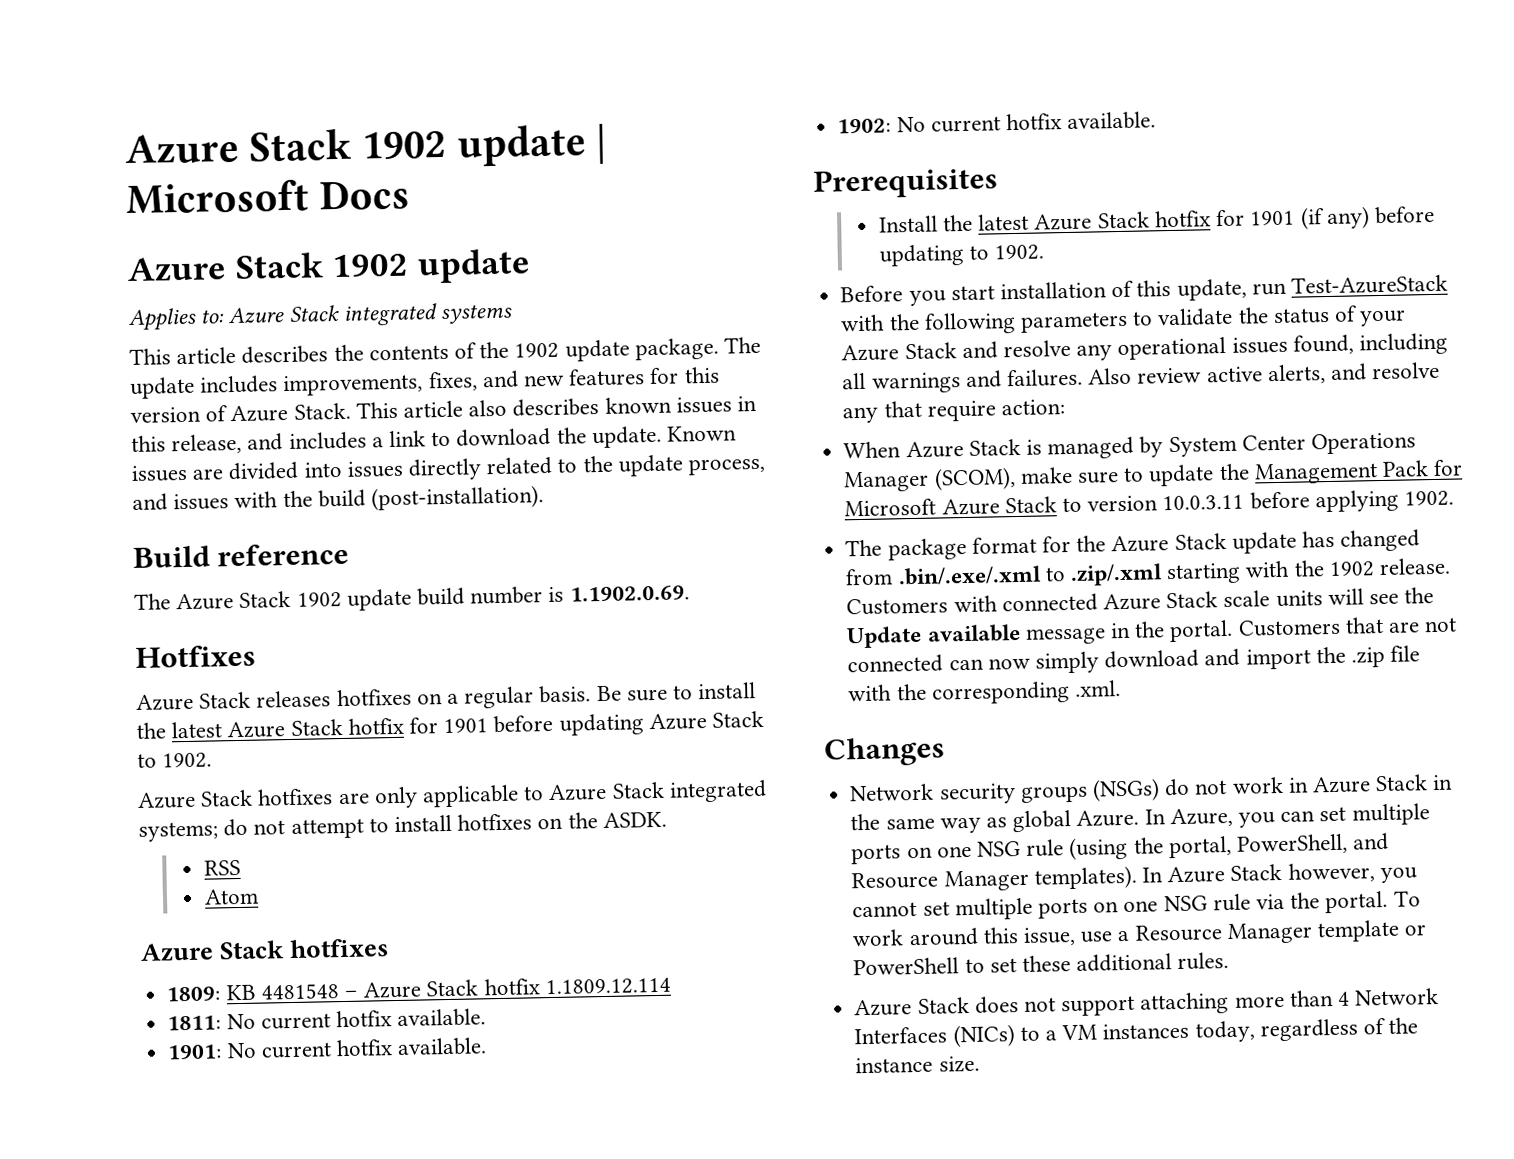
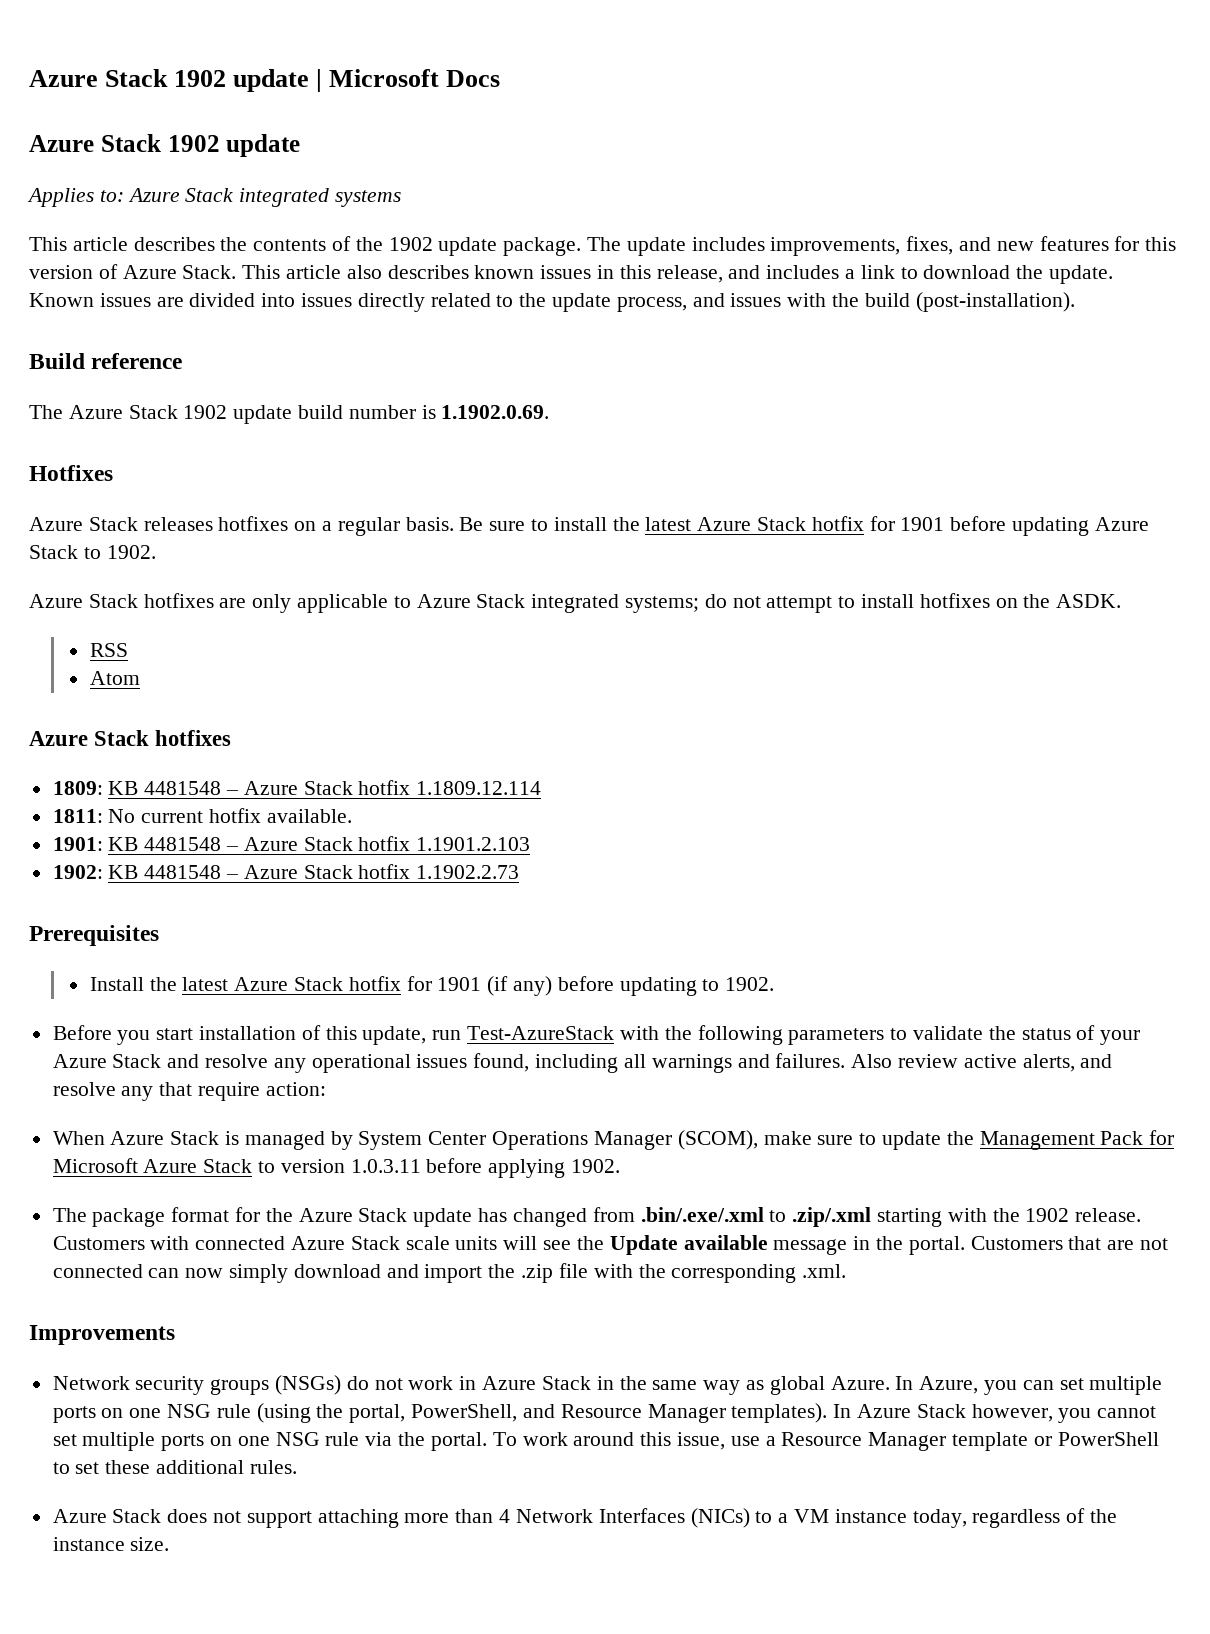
[226,1037,488,1059] [837,111,1157,134] No current hotfix available. // 1902: No current hotfix available. -> [108,836,531,851] [52,864,520,879] KB 4481548 – Azure Stack hotfix 1.1901.2.103 // 1902: KB 4481548 – Azure Stack hotfix 1.1902.2.73
[1162,494,1245,511] 10.0.3.11 -> [350,1159,421,1173] 1.0.3.11
[824,736,945,767] Changes -> [29,1325,175,1345] Improvements
[1102,1022,1190,1040] instances -> [834,1509,907,1523] instance

